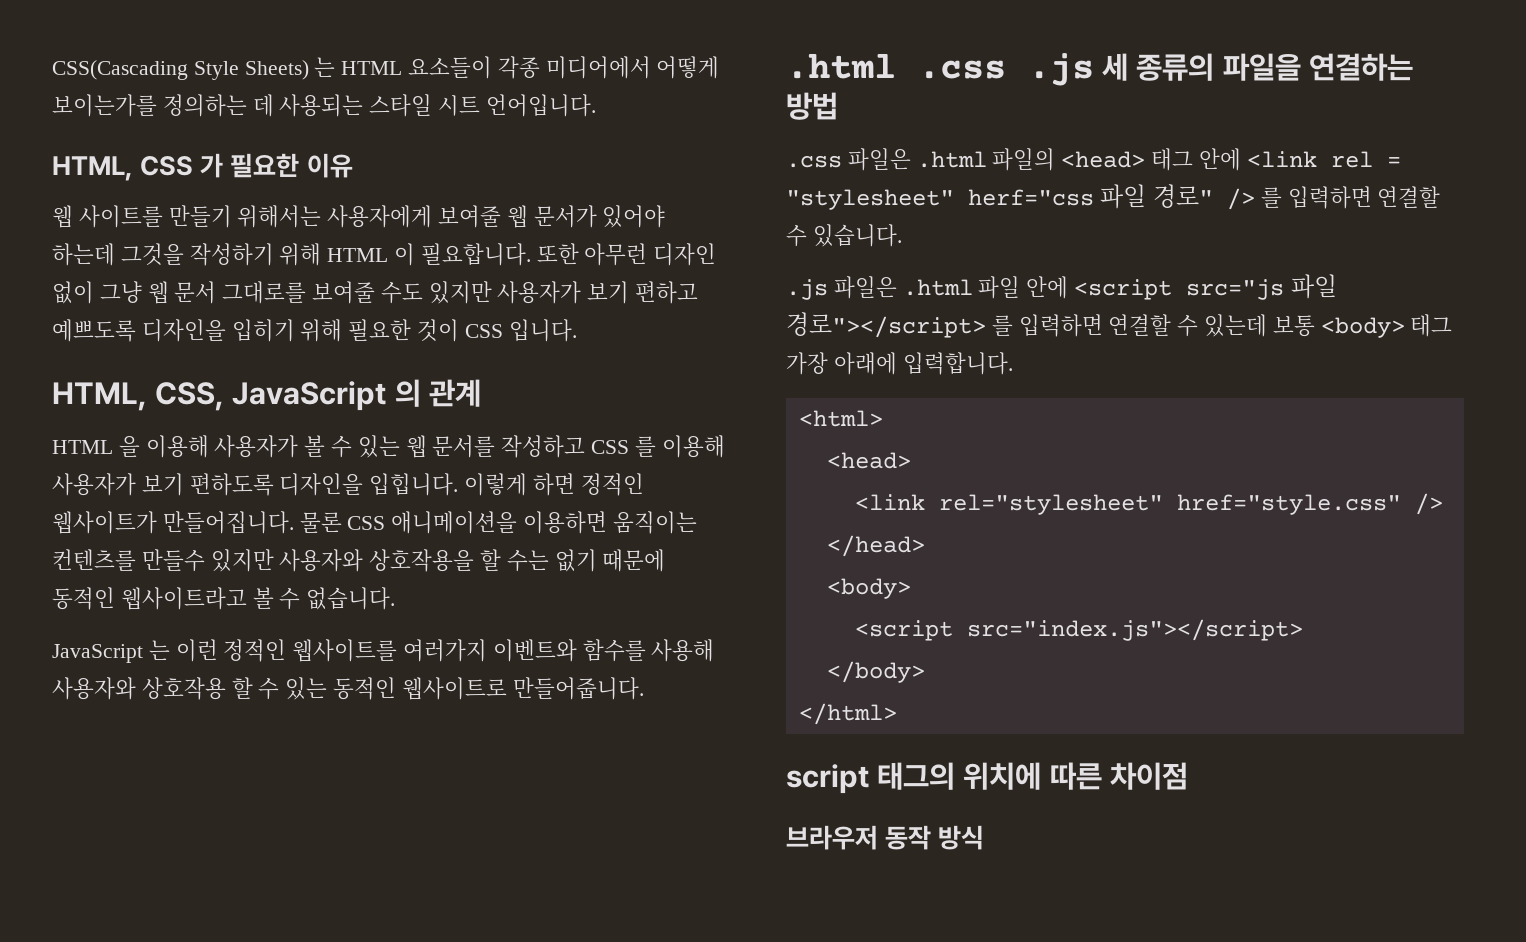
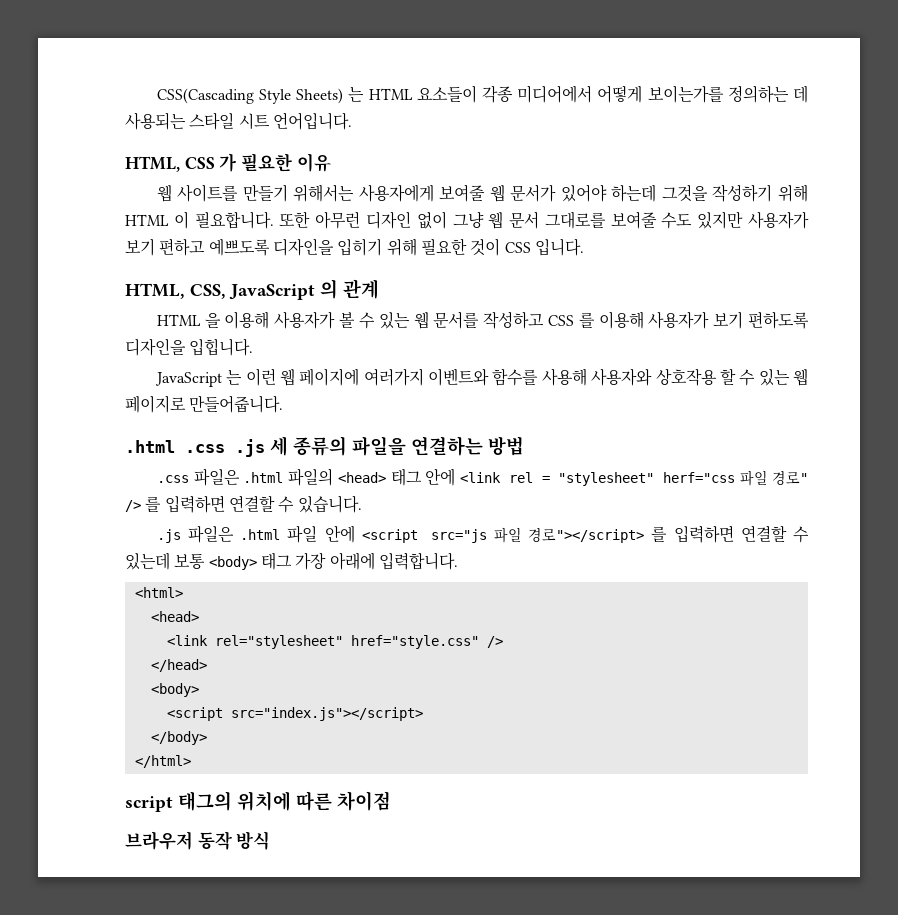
[464,473,644,496] [52,511,697,534] [52,549,666,572] [52,587,396,610] 이렇게 하면 정적인 웹사이트가 만들어집니다. 물론 CSS 애니메이션을 이용하면 움직이는 컨텐츠를 만들수 있지만 사용자와 상호작용을 할 수는 없기 때문에 동적인 웹사이트라고 볼 수 없습니다. -> (254, 347) none
[223,639,398,662] 정적인 웹사이트를 -> [279,368,360,386] 웹 페이지에
[333,677,507,700] 동적인 웹사이트로 -> [792,369,808,386] [125,395,186,413] 웹 페이지로

